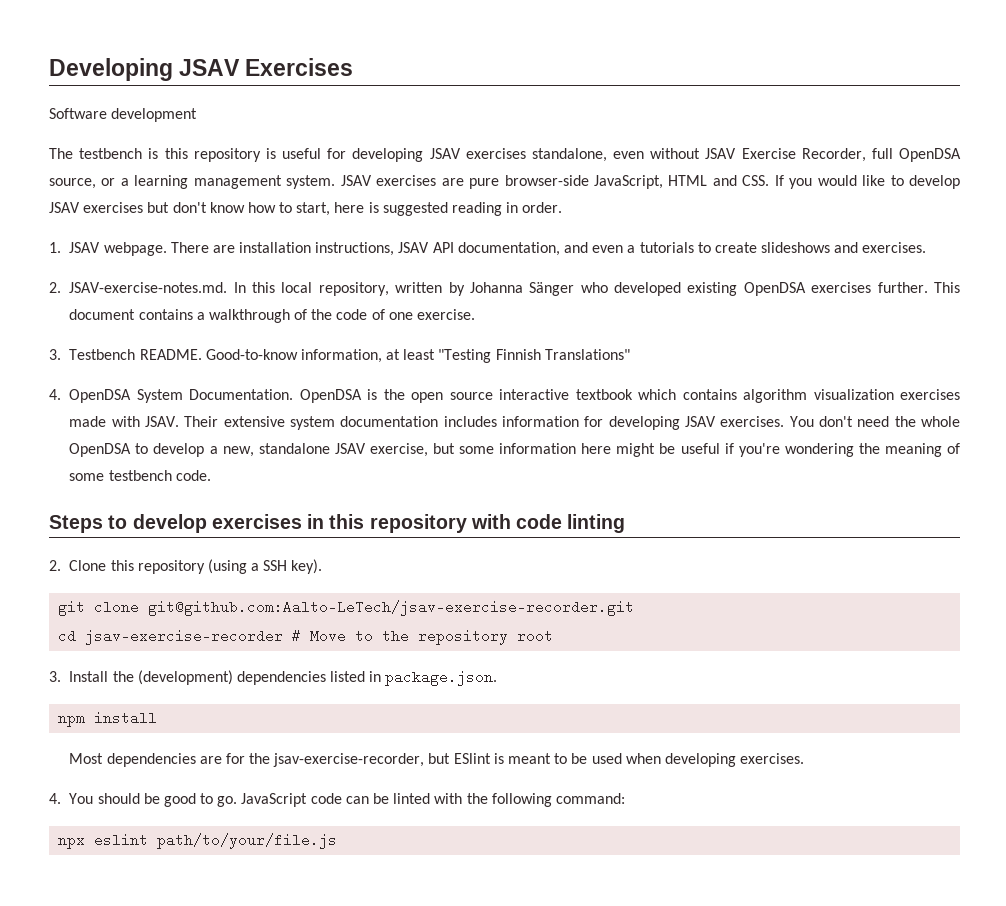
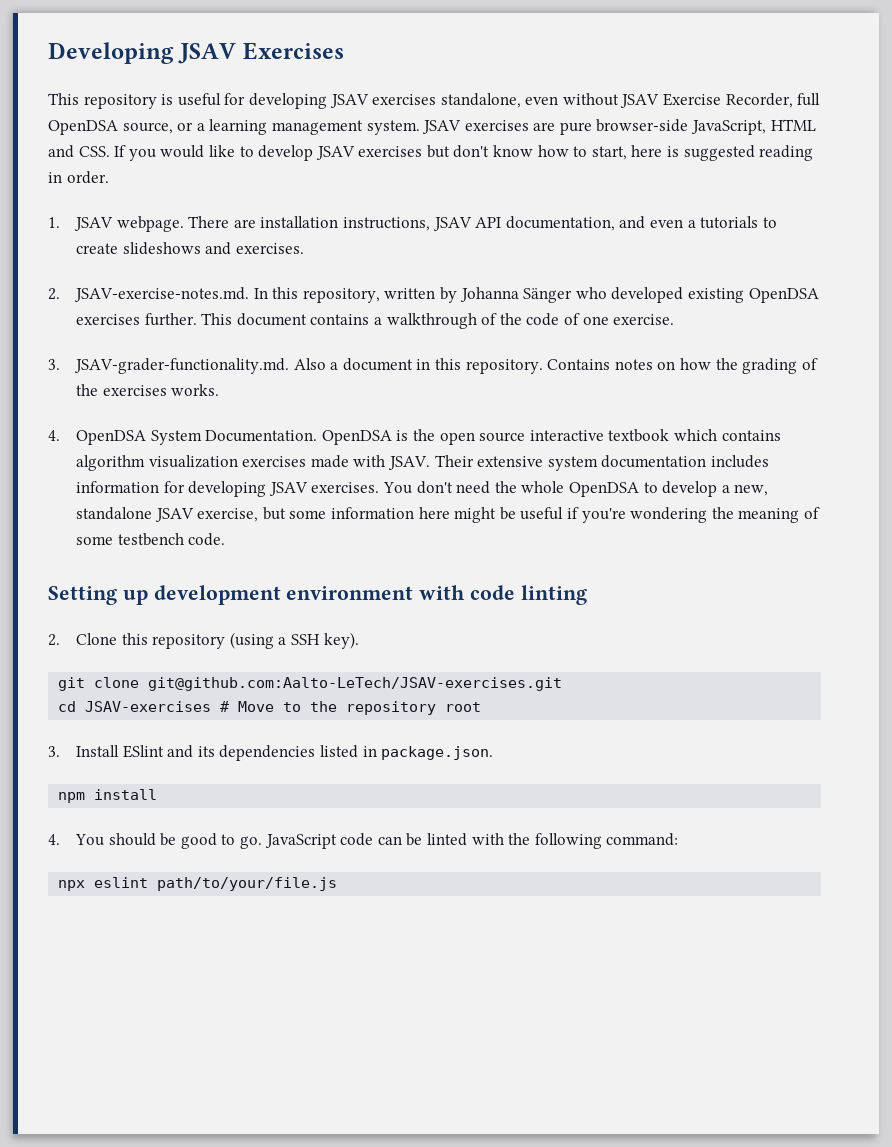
[49,108,198,122] [49,148,188,159] Software development // The testbench is this -> [48,93,79,105] This
[281,282,313,293] local -> (299, 293) none
[69,349,630,363] Testbench README. Good-to-know information, at least "Testing Finnish Translations" -> [74,358,818,374] [76,384,220,396] JSAV-grader-functionality.md. Also a document in this repository. Contains notes on how the grading of the exercises works.
[49,514,467,533] Steps to develop exercises in this repository -> [48,585,414,605] Setting up development environment
[148,600,635,616] git@github.com:Aalto-LeTech/jsav-exercise-recorder.git -> [148,677,563,691] git@github.com:Aalto-LeTech/JSAV-exercises.git
[85,629,284,645] jsav-exercise-recorder -> [85,701,212,712] JSAV-exercises
[112,670,233,685] the (development) -> [122,745,215,758] ESlint and its
[69,753,805,767] // Most dependencies are for the jsav-exercise-recorder, but ESlint is meant to be used when developing exercises. -> (158, 794) none

